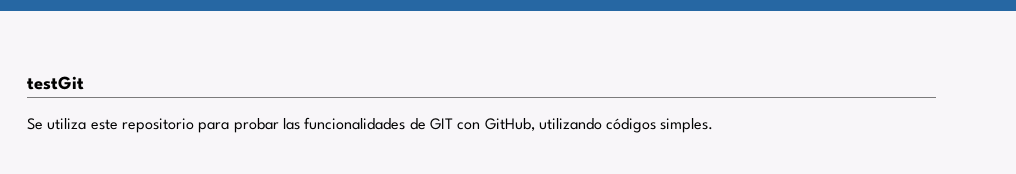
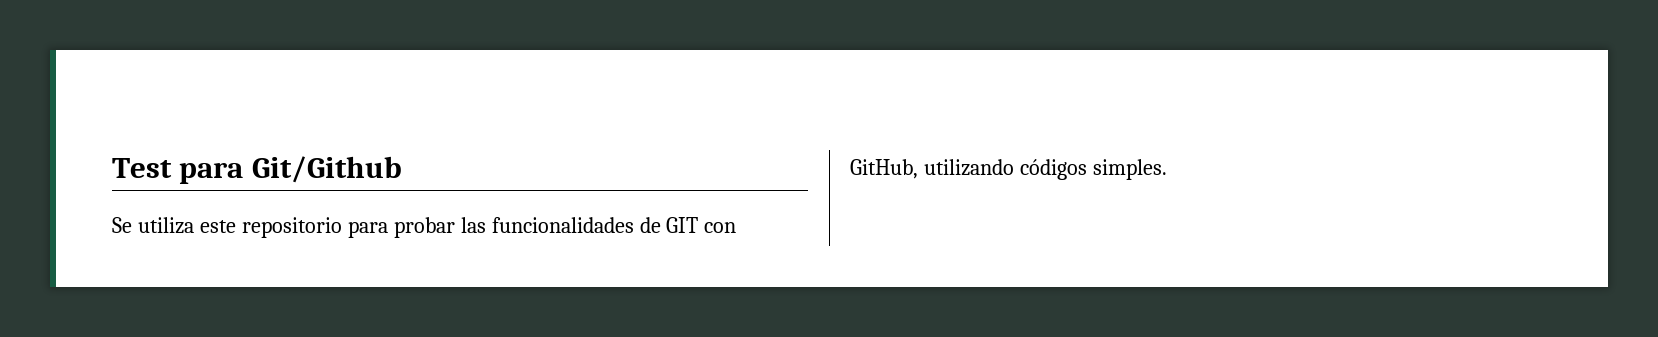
[27,76,84,90] testGit -> [112,156,402,184] Test para Git/Github

